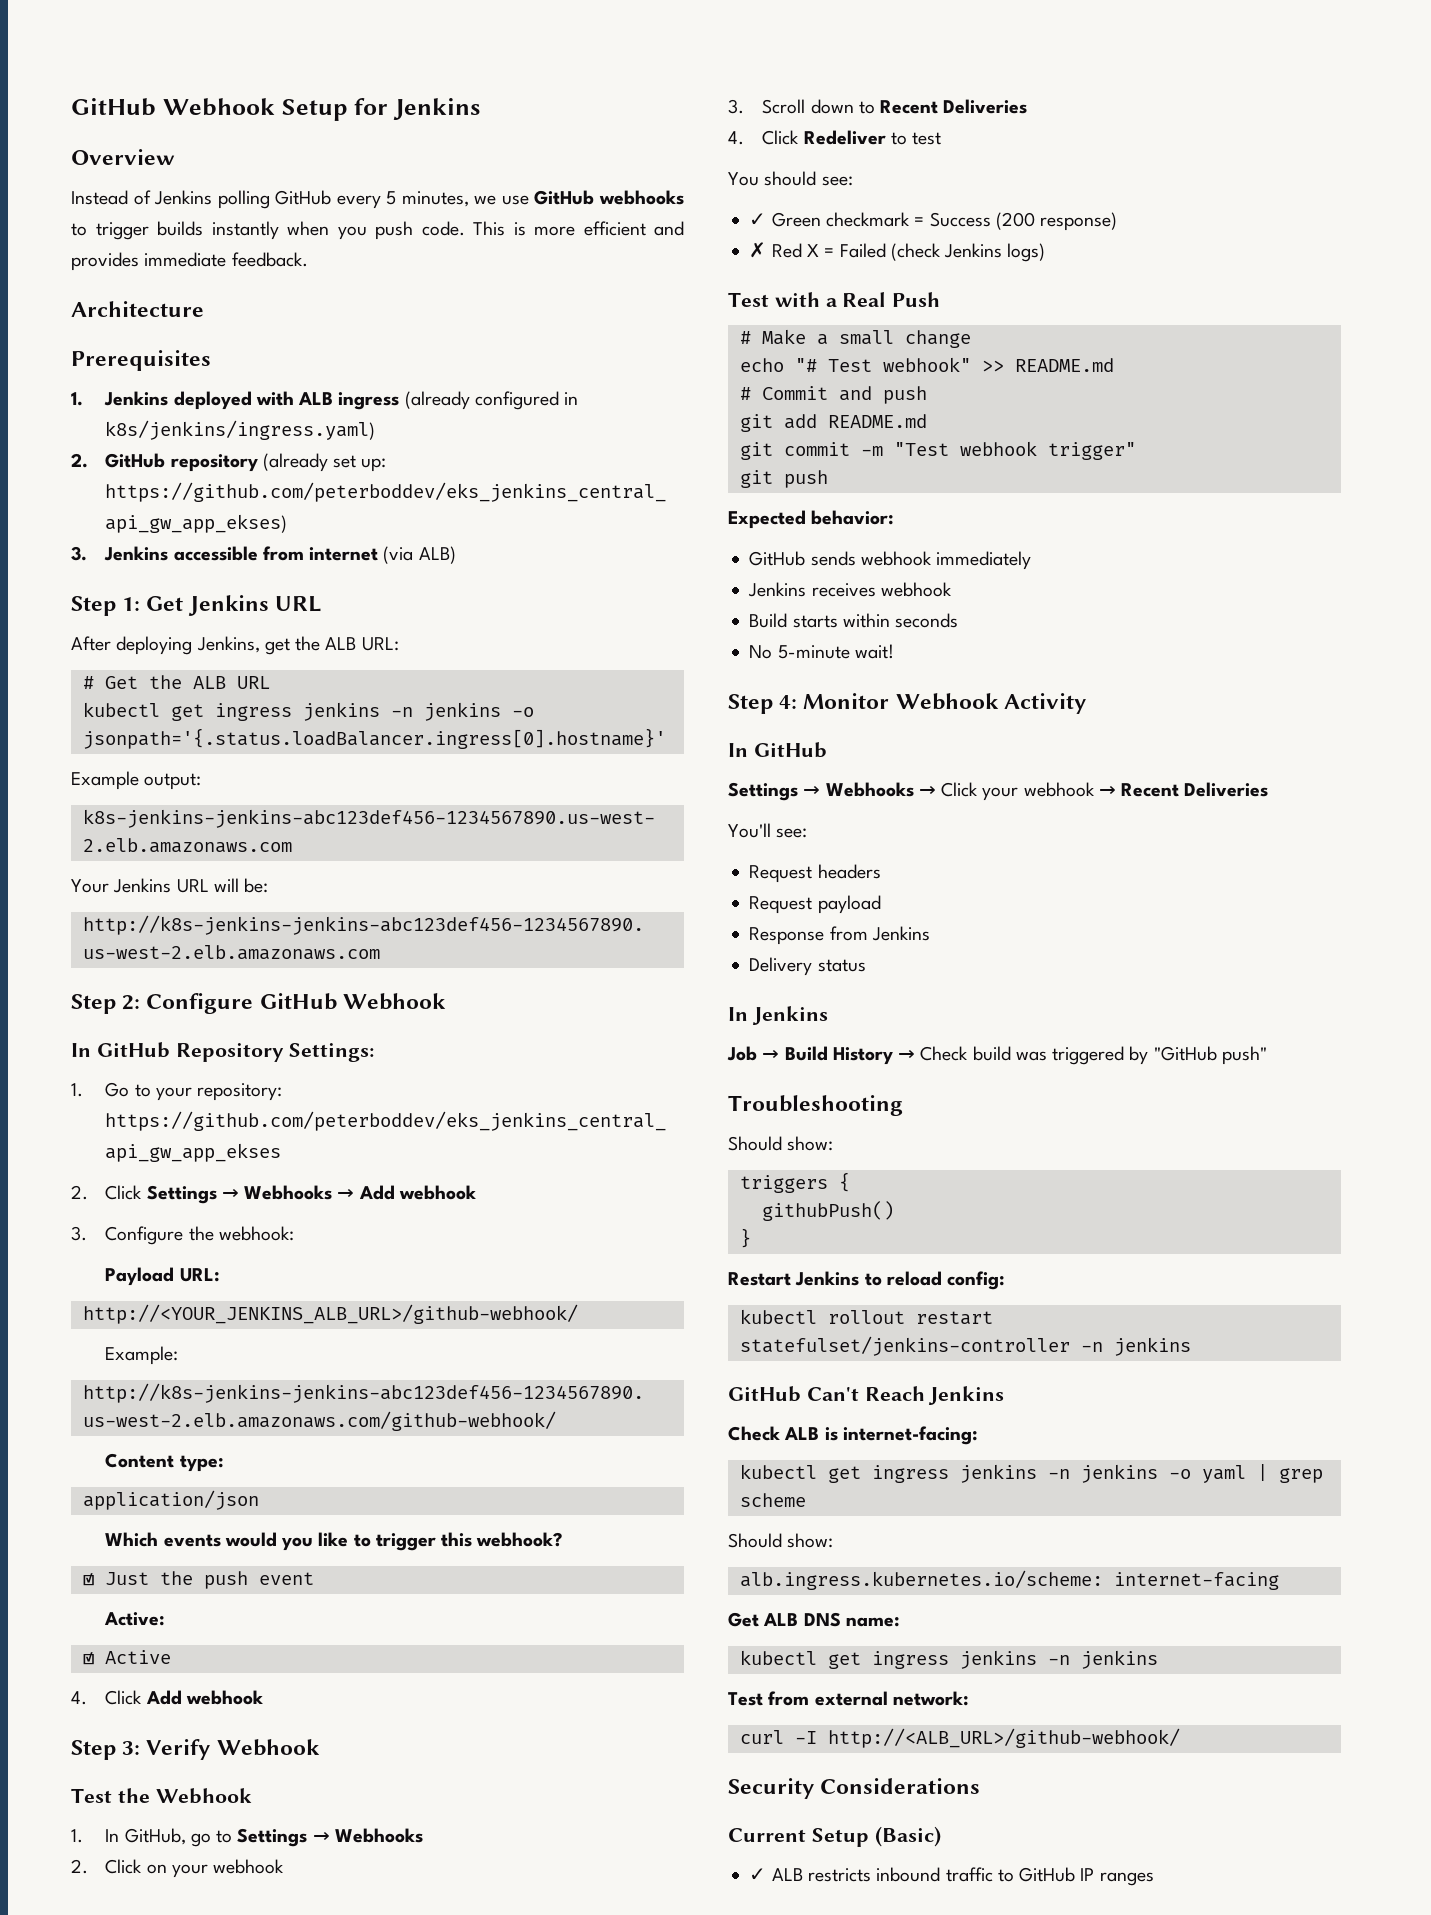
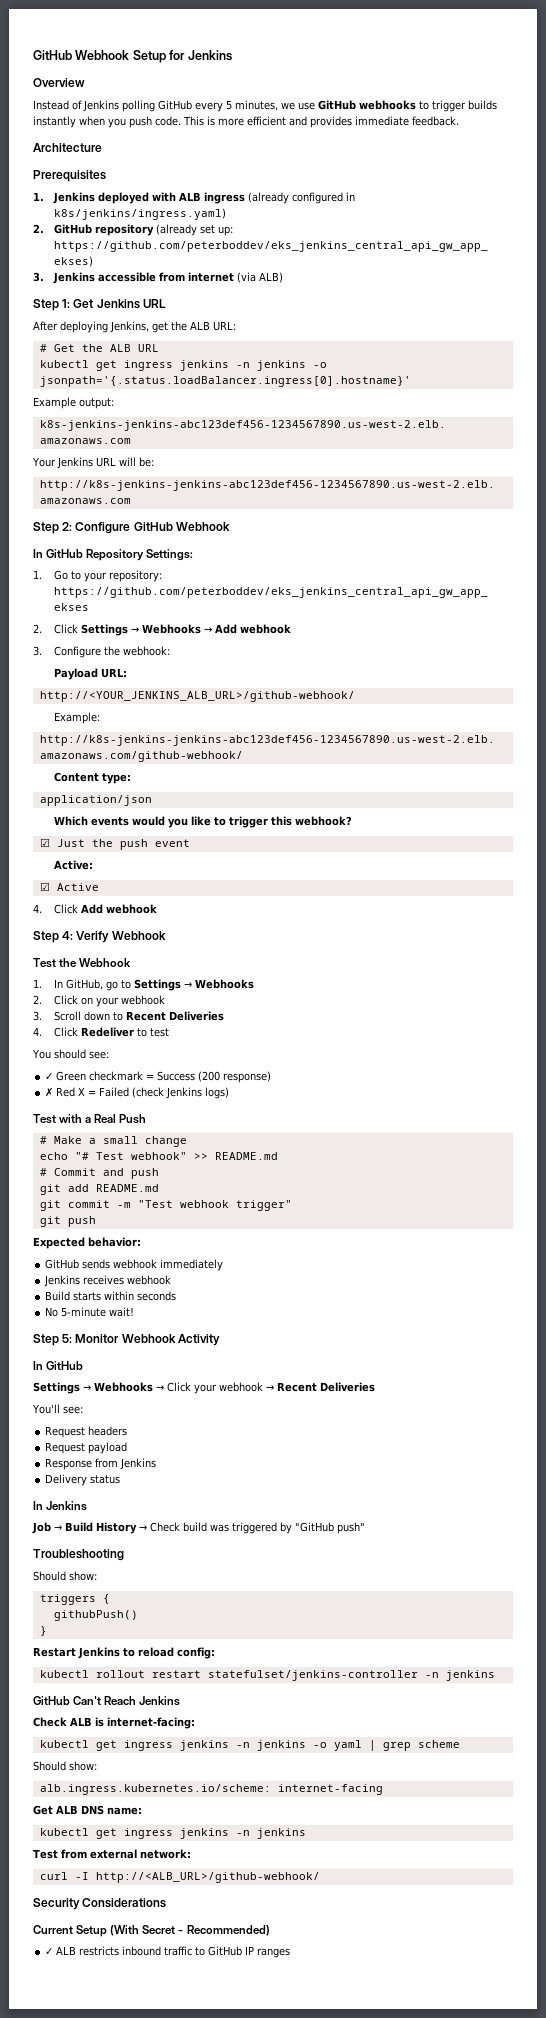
[122,1741,141,1755] 3: -> [62,931,74,940] 4:
[779,695,798,709] 4: -> [62,1334,73,1343] 5:
[874,1826,941,1847] (Basic) -> [110,1925,270,1936] (With Secret - Recommended)

